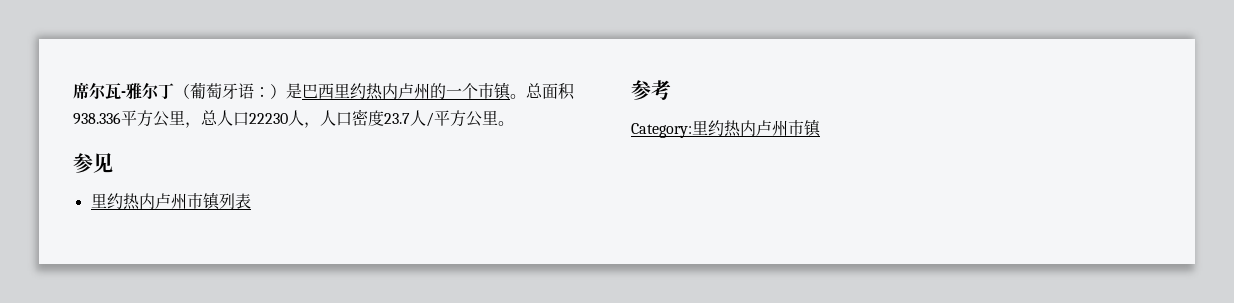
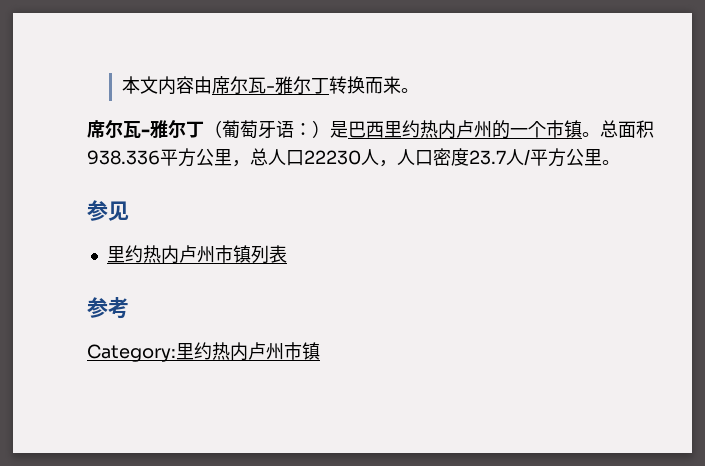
(73, 90) none -> [121,76,419,95] 本文内容由席尔瓦-雅尔丁转换而来。 //

